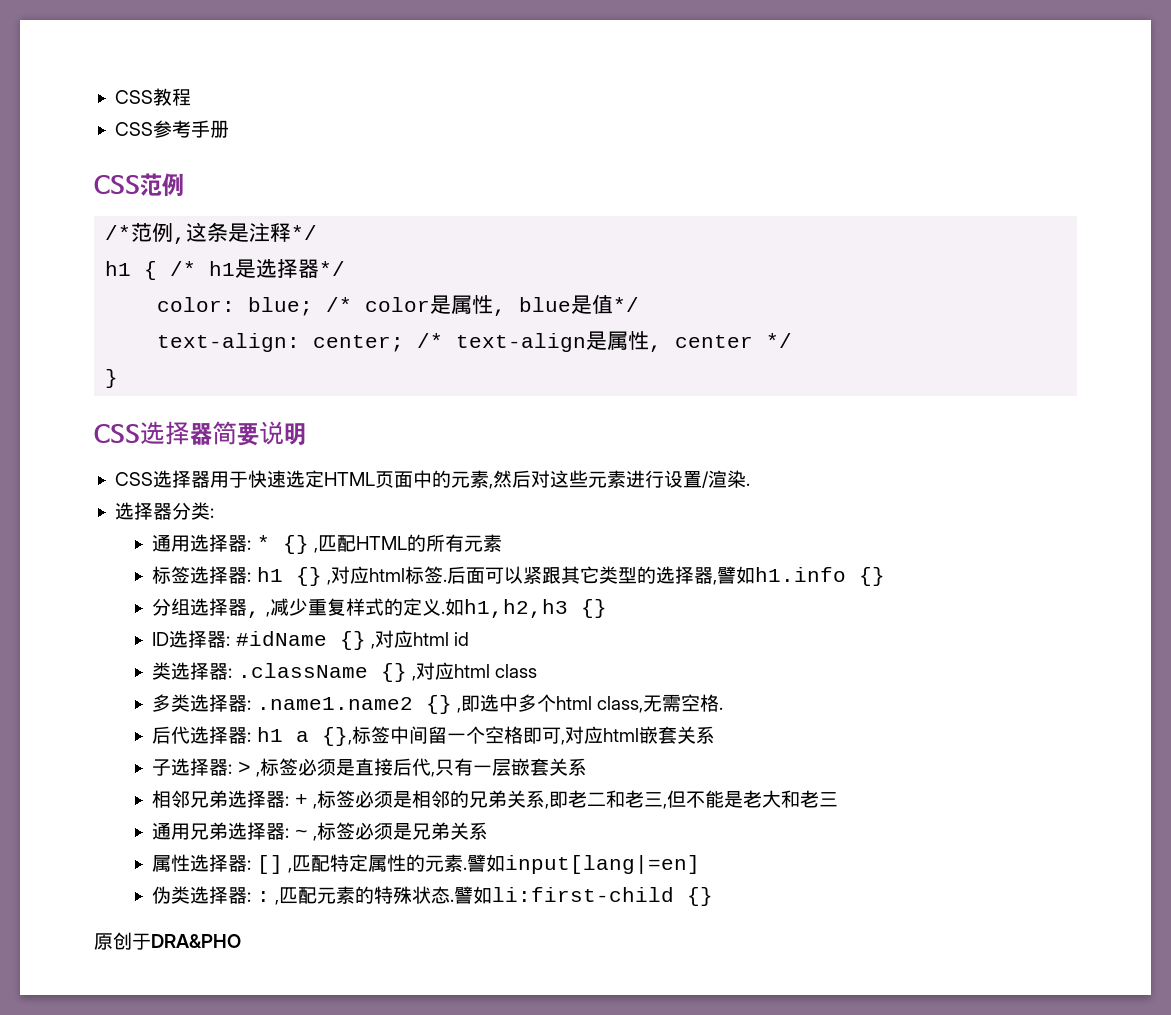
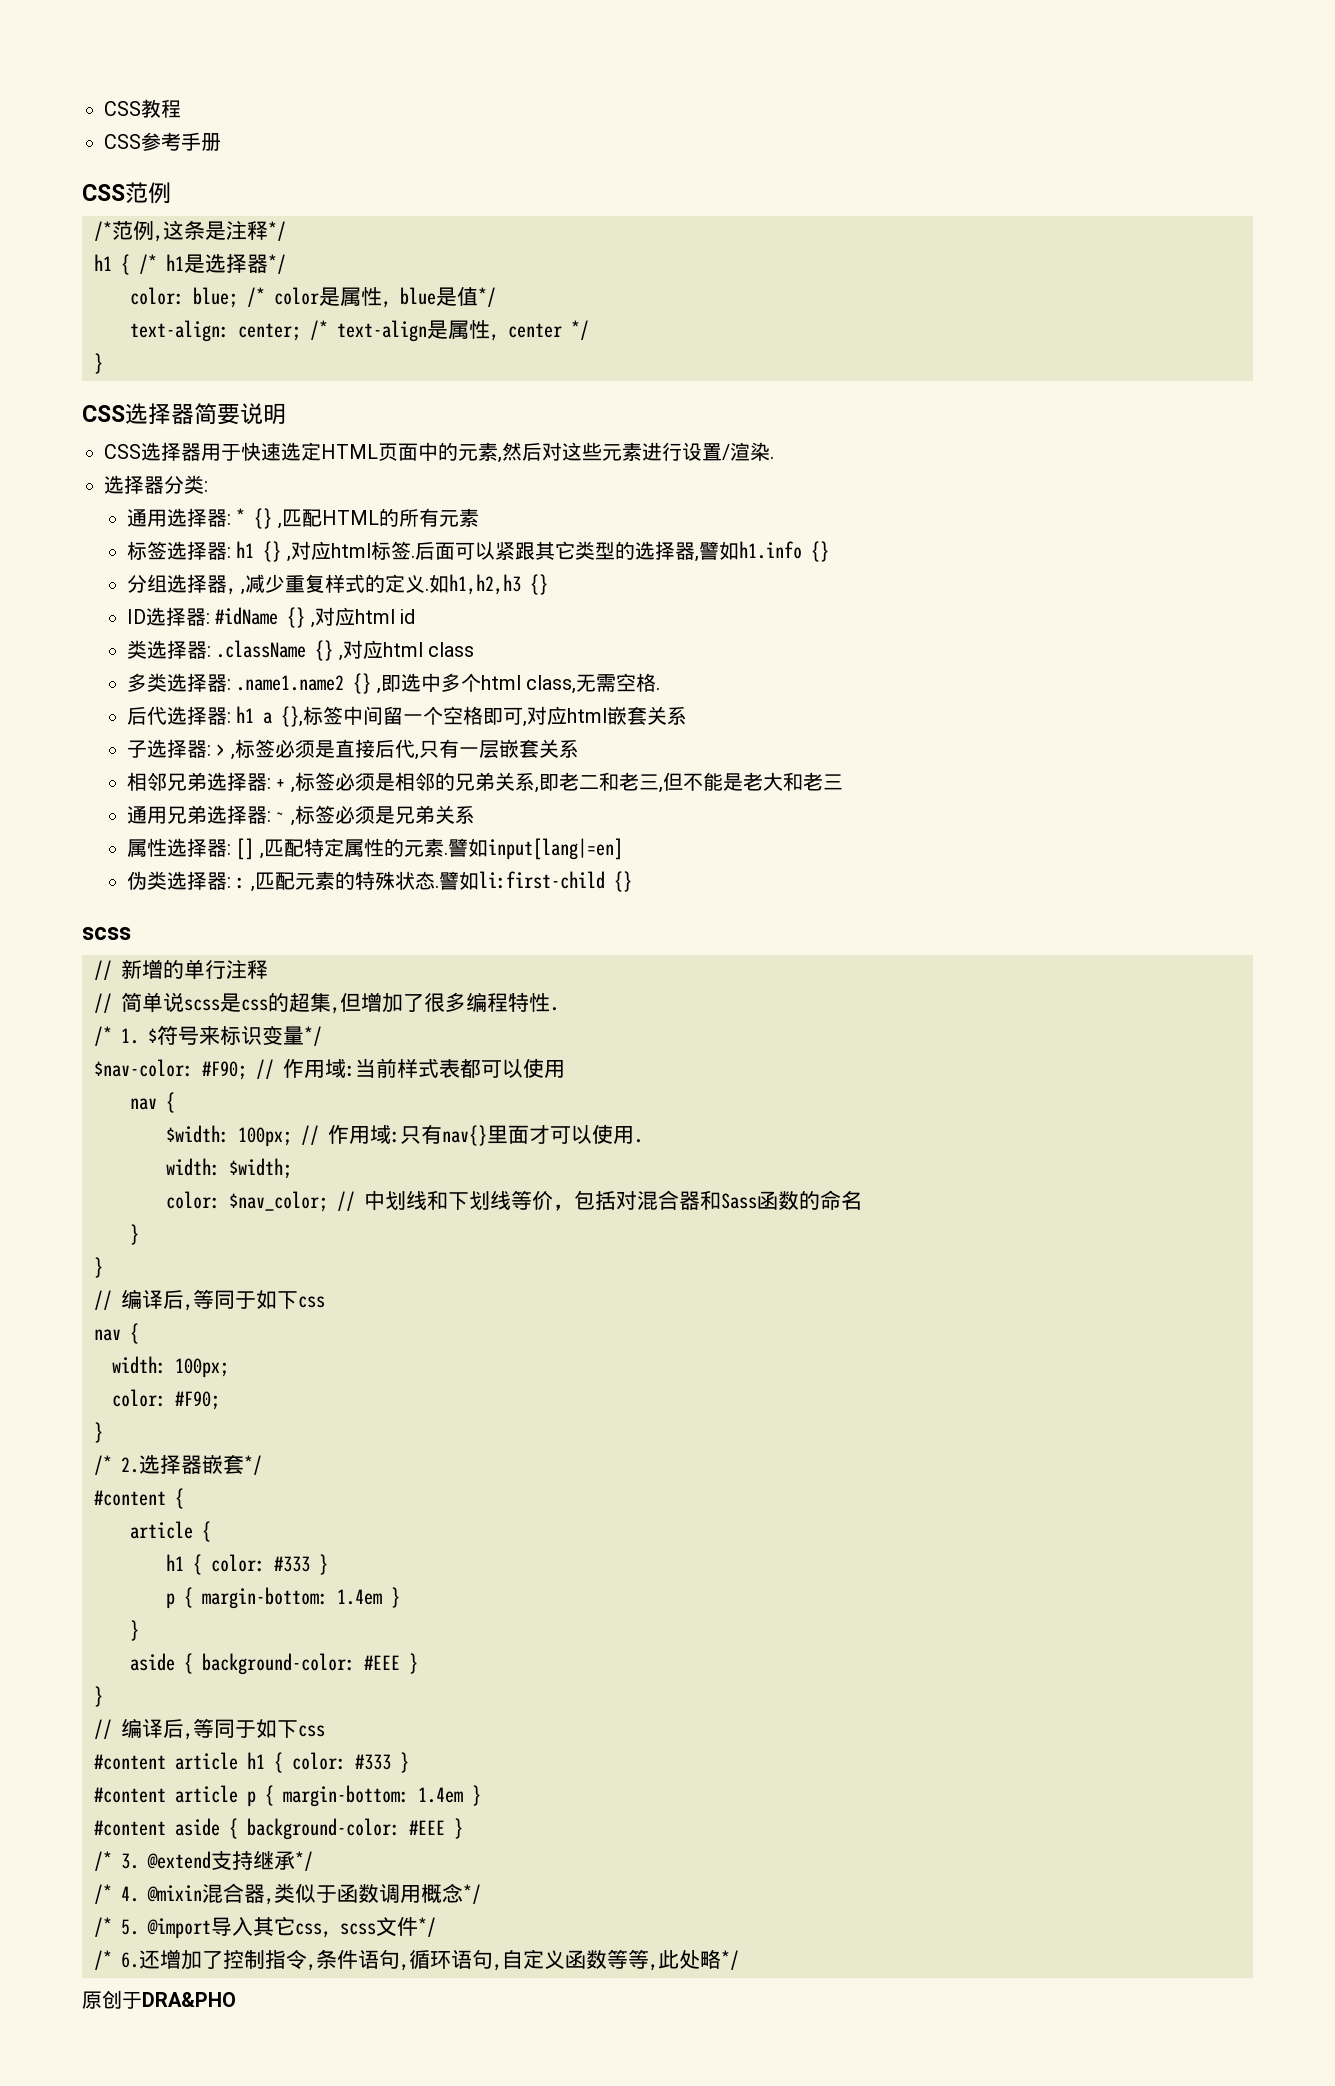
(713, 896) none -> [82,927,131,940] [94,959,268,980] [94,992,559,1014] [94,1025,322,1046] [94,1058,565,1080] [130,1092,175,1113] [166,1124,643,1147] [166,1158,292,1179] [166,1190,862,1212] [130,1224,139,1245] [94,1257,103,1278] [94,1289,325,1311] [94,1323,139,1344] [112,1356,229,1378] [112,1389,220,1410] [94,1422,103,1443] [94,1454,262,1475] [94,1488,184,1509] [130,1521,211,1542] [166,1554,328,1575] [166,1587,400,1609] [130,1620,139,1641] [130,1653,418,1675] [94,1686,103,1707] [94,1718,325,1740] [94,1752,409,1773] [94,1785,481,1807] [94,1818,463,1840] [94,1850,313,1871] [94,1883,481,1905] [94,1916,436,1939] [94,1949,739,1971] // scss // // 新增的单行注释 // // 简单说scss是css的超集,但增加了很多编程特性. // /* 1. $符号来标识变量*/ // $nav-color: #F90; // 作用域:当前样式表都可以使用 // nav { // $width: 100px; // 作用域:只有nav{}里面才可以使用. // width: $width; // color: $nav_color; // 中划线和下划线等价，包括对混合器和Sass函数的命名 // } // } // // 编译后,等同于如下css // nav { // width: 100px; // color: #F90; // } // /* 2.选择器嵌套*/ // #content { // article { // h1 { color: #333 } // p { margin-bottom: 1.4em } // } // aside { background-color: #EEE } // } // // 编译后,等同于如下css // #content article h1 { color: #333 } // #content article p { margin-bottom: 1.4em } // #content aside { background-color: #EEE } // /* 3. @extend支持继承*/ // /* 4. @mixin混合器,类似于函数调用概念*/ // /* 5. @import导入其它css, scss文件*/ // /* 6.还增加了控制指令,条件语句,循环语句,自定义函数等等,此处略*/

